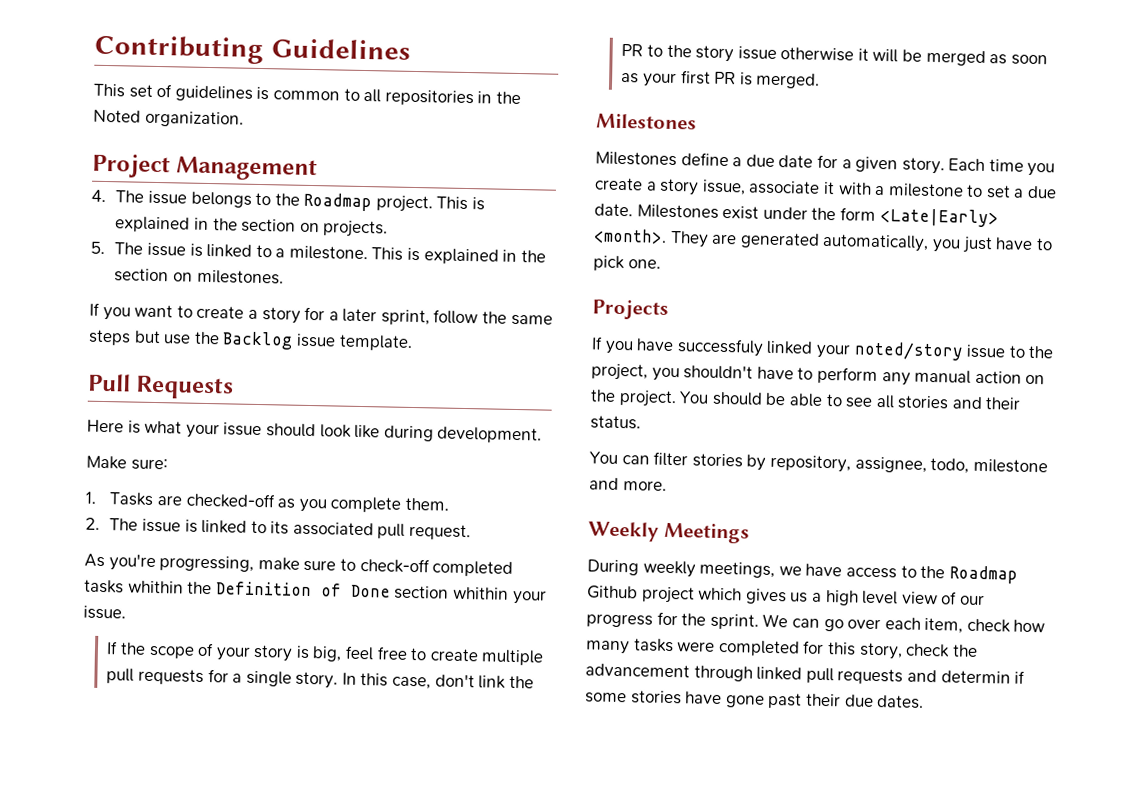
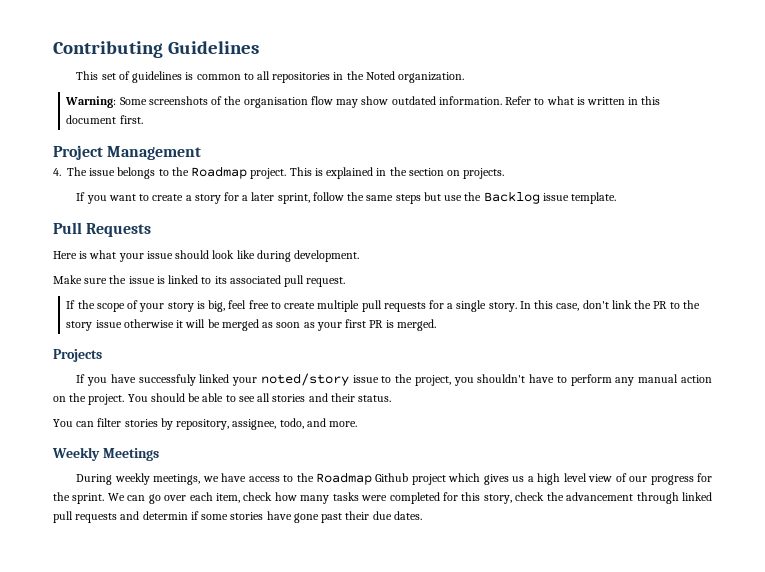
(244, 119) none -> [65,96,661,108] [66,115,143,124] // Warning: Some screenshots of the organisation flow may show outdated information. Refer to what is written in this document first.
[90,241,546,265] [114,268,284,285] // 5. The issue is linked to a milestone. This is explained in the section on milestones. -> (505, 173) none
[130,458,168,471] [85,491,449,513] [85,517,139,531] sure: // 1. Tasks are checked-off as you complete them. // 2. The -> [84,275,127,284] sure the
[84,553,514,577] [84,579,547,605] [83,605,126,620] // As you're progressing, make sure to check-off completed tasks whithin the Definition of Done section whithin your issue. -> (346, 282) none
[596,113,697,130] [595,151,1056,177] [594,177,1058,199] [594,203,999,228] [593,228,1053,254] [593,255,661,272] // Milestones // Milestones define a due date for a given story. Each time you create a story issue, associate it with a milestone to set a due date. Milestones exist under the form <Late|Early> <month>. They are generated automatically, you just have to pick one. -> (436, 325) none
[972,458,1048,474] milestone -> (304, 423) none

